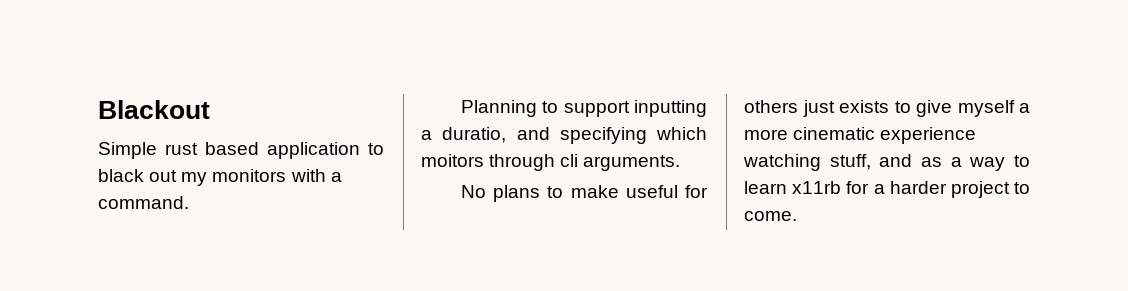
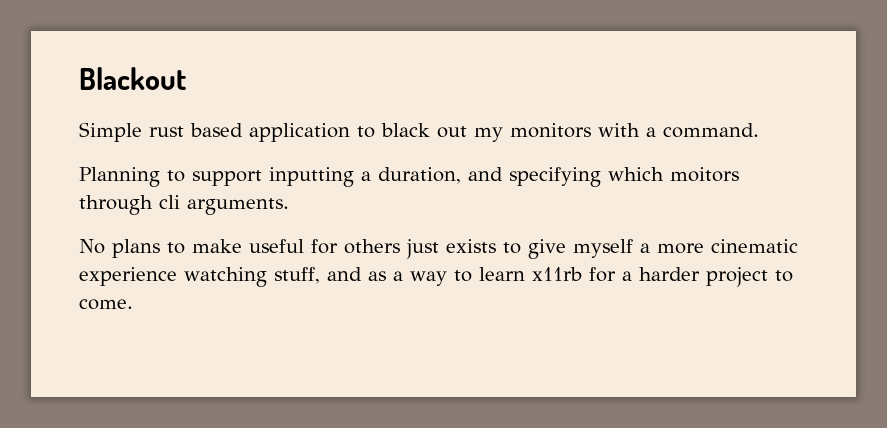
[442,127,507,143] duratio, -> [378,167,461,184] duration,

